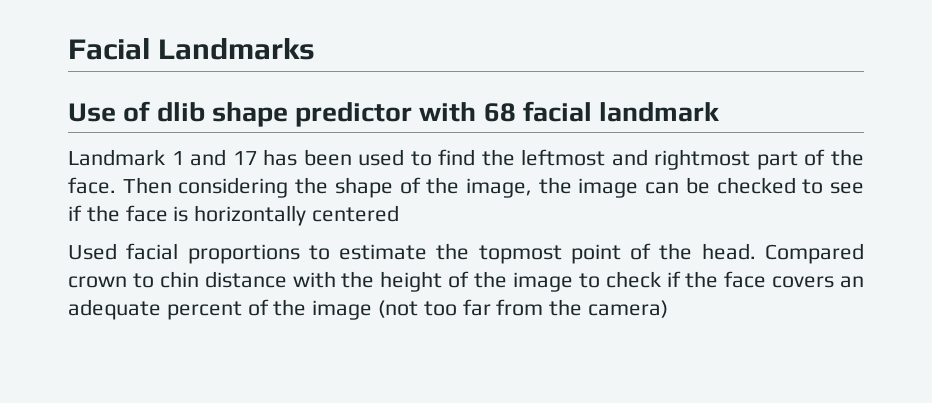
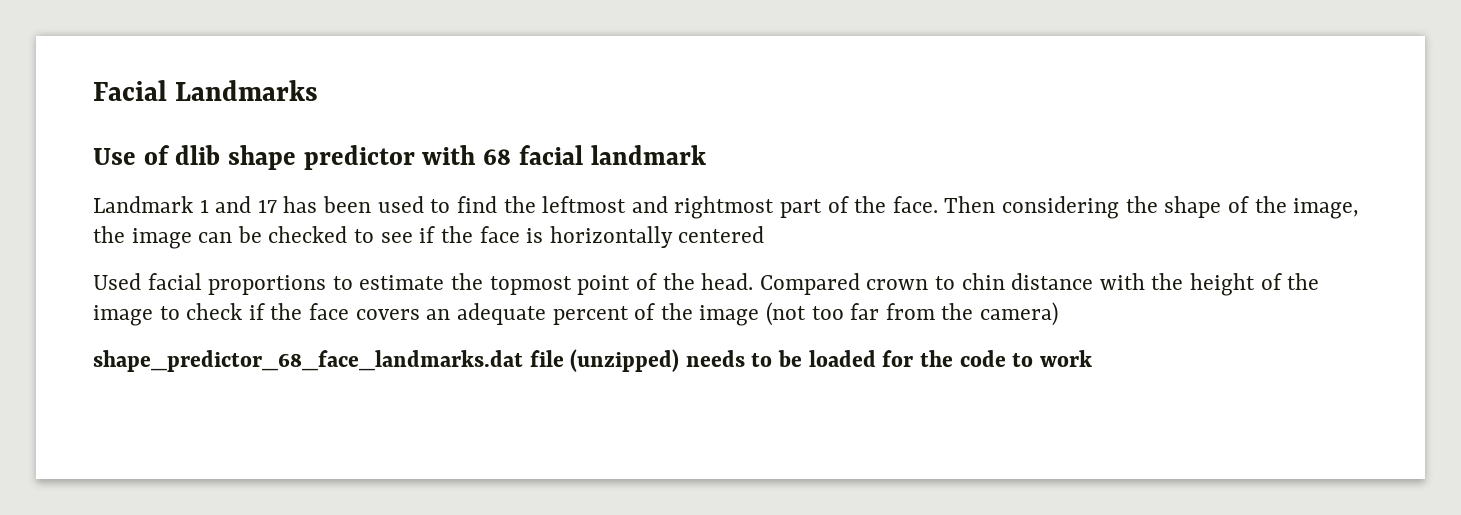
(669, 309) none -> [93,349,1092,372] // shape_predictor_68_face_landmarks.dat file (unzipped) needs to be loaded for the code to work

